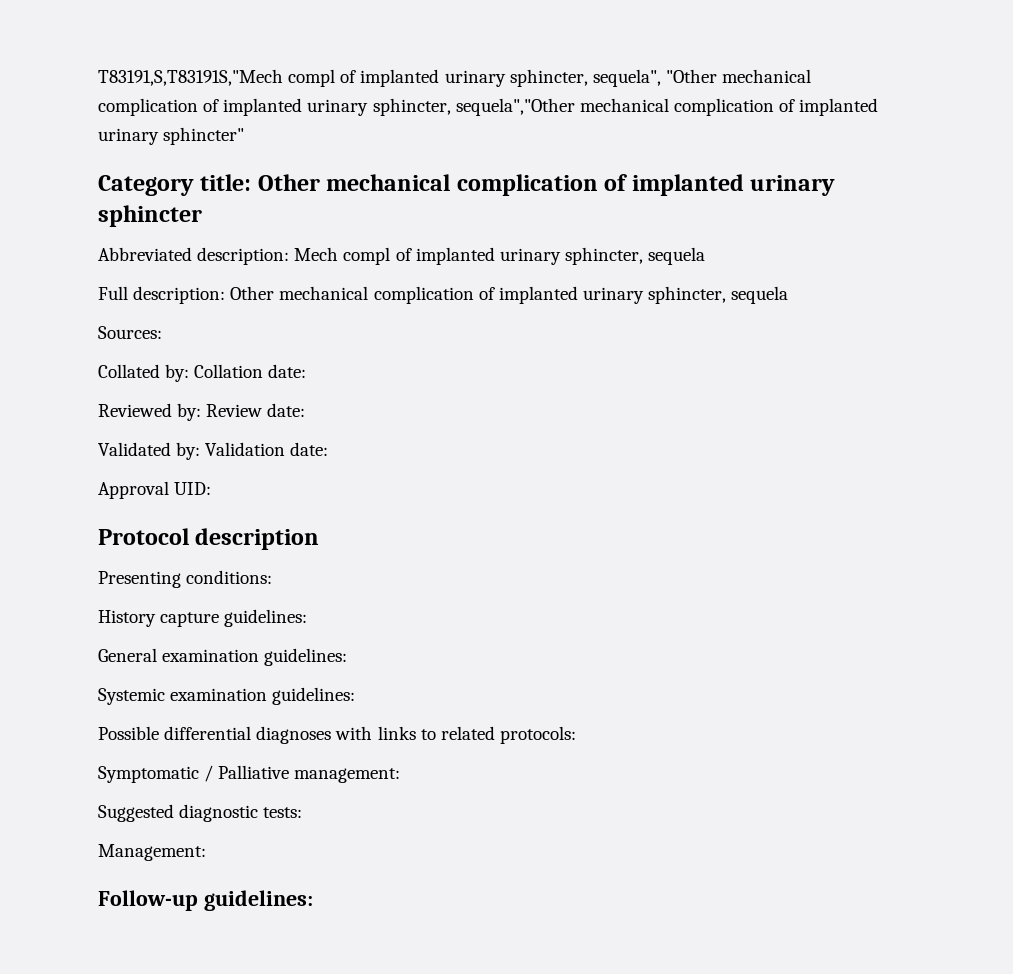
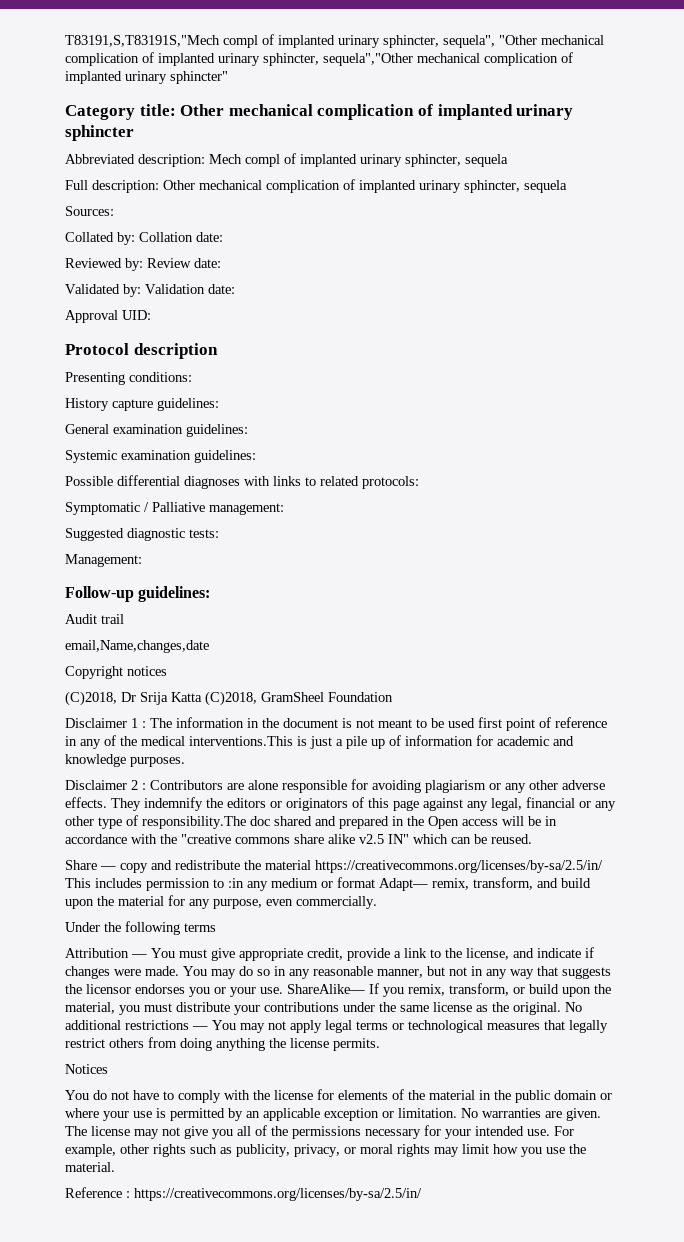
(313, 900) none -> [65,614,124,624] [65,640,209,653] [65,666,167,679] [65,691,393,706] [65,717,607,731] [65,735,574,749] [65,754,185,767] [65,779,605,793] [65,797,616,811] [65,815,557,829] [65,834,532,844] [65,860,603,873] [65,877,591,891] [65,895,377,909] [65,921,216,935] [65,947,594,961] [65,966,611,979] [65,983,611,997] [65,1002,582,1015] [65,1020,608,1033] [65,1037,380,1051] [65,1064,108,1074] [65,1089,612,1103] [65,1108,601,1121] [65,1125,574,1139] [65,1144,586,1157] [65,1162,115,1172] [65,1187,422,1201] // Audit trail // email,Name,changes,date // Copyright notices // (C)2018, Dr Srija Katta (C)2018, GramSheel Foundation // Disclaimer 1 : The information in the document is not meant to be used first point of reference in any of the medical interventions.This is just a pile up of information for academic and knowledge purposes. // Disclaimer 2 : Contributors are alone responsible for avoiding plagiarism or any other adverse effects. They indemnify the editors or originators of this page against any legal, financial or any other type of responsibility.The doc shared and prepared in the Open access will be in accordance with the "creative commons share alike v2.5 IN" which can be reused. // Share — copy and redistribute the material https://creativecommons.org/licenses/by-sa/2.5/in/ This includes permission to :in any medium or format Adapt— remix, transform, and build upon the material for any purpose, even commercially. // Under the following terms // Attribution — You must give appropriate credit, provide a link to the license, and indicate if changes were made. You may do so in any reasonable manner, but not in any way that suggests the licensor endorses you or your use. ShareAlike— If you remix, transform, or build upon the material, you must distribute your contributions under the same license as the original. No additional restrictions — You may not apply legal terms or technological measures that legally restrict others from doing anything the license permits. // Notices // You do not have to comply with the license for elements of the material in the public domain or where your use is permitted by an applicable exception or limitation. No warranties are given. The license may not give you all of the permissions necessary for your intended use. For example, other rights such as publicity, privacy, or moral rights may limit how you use the material. // Reference : https://creativecommons.org/licenses/by-sa/2.5/in/

